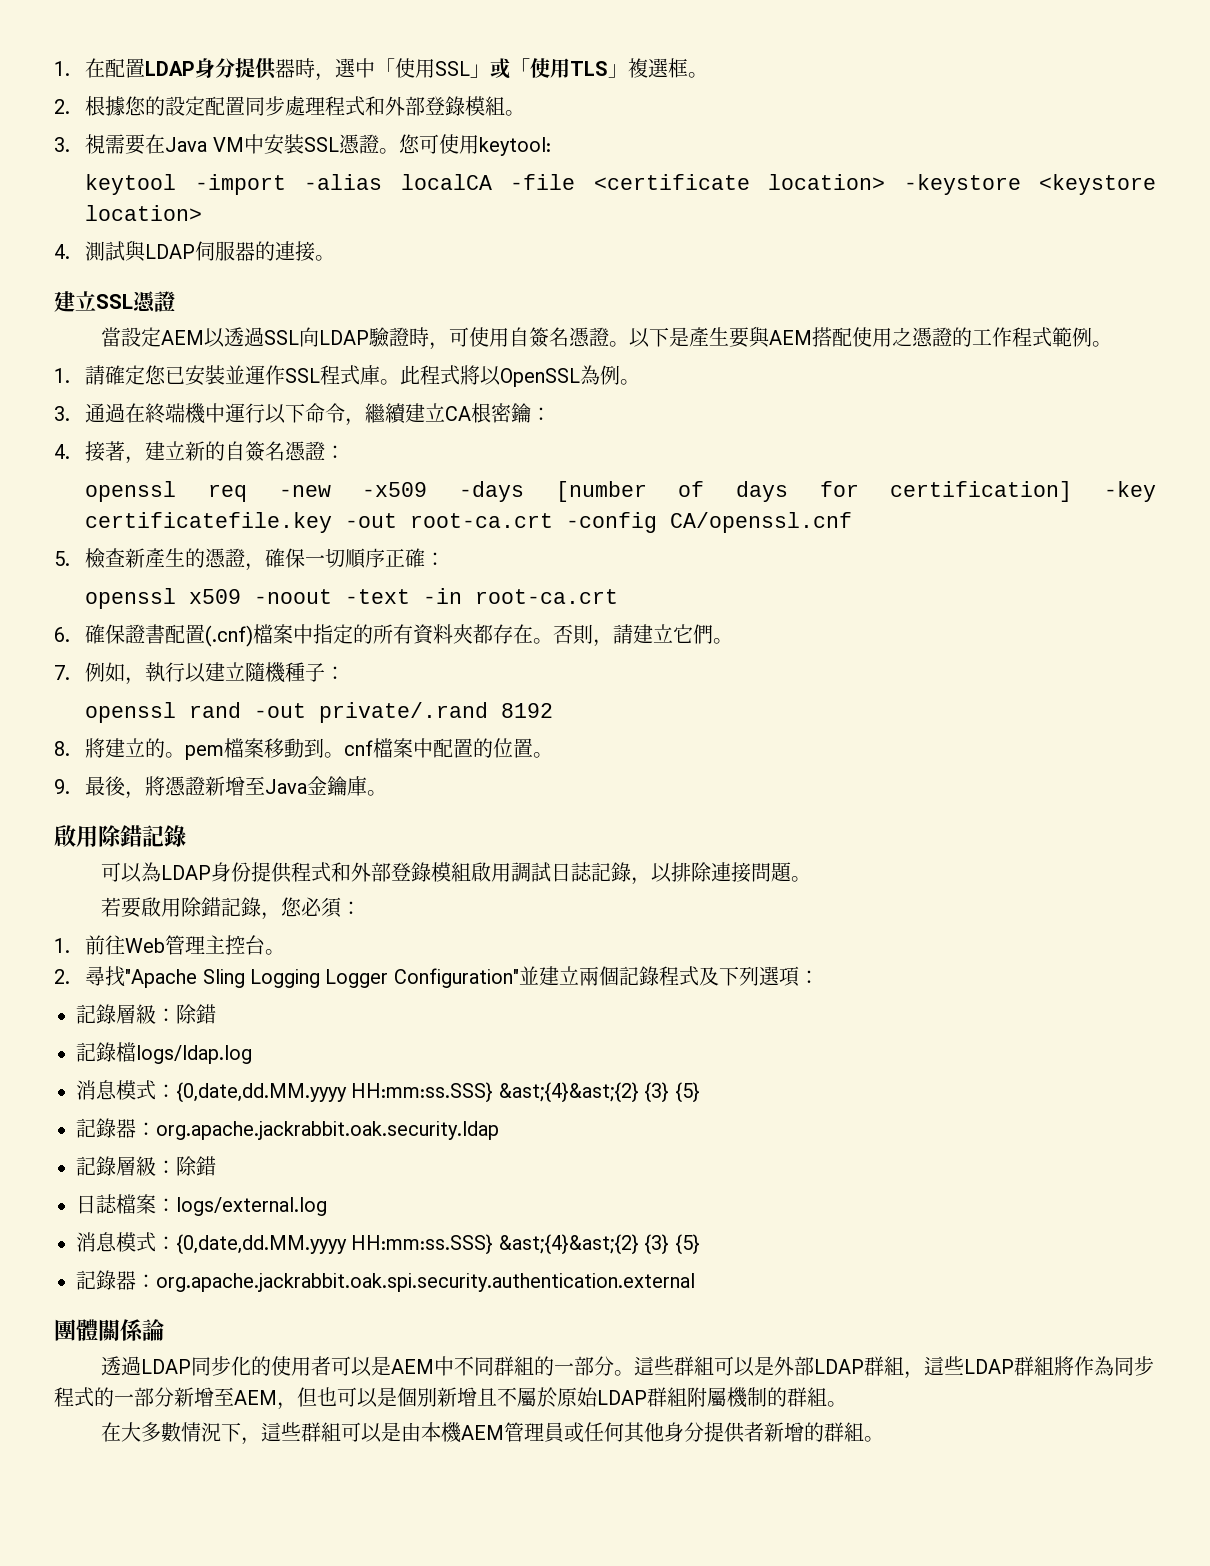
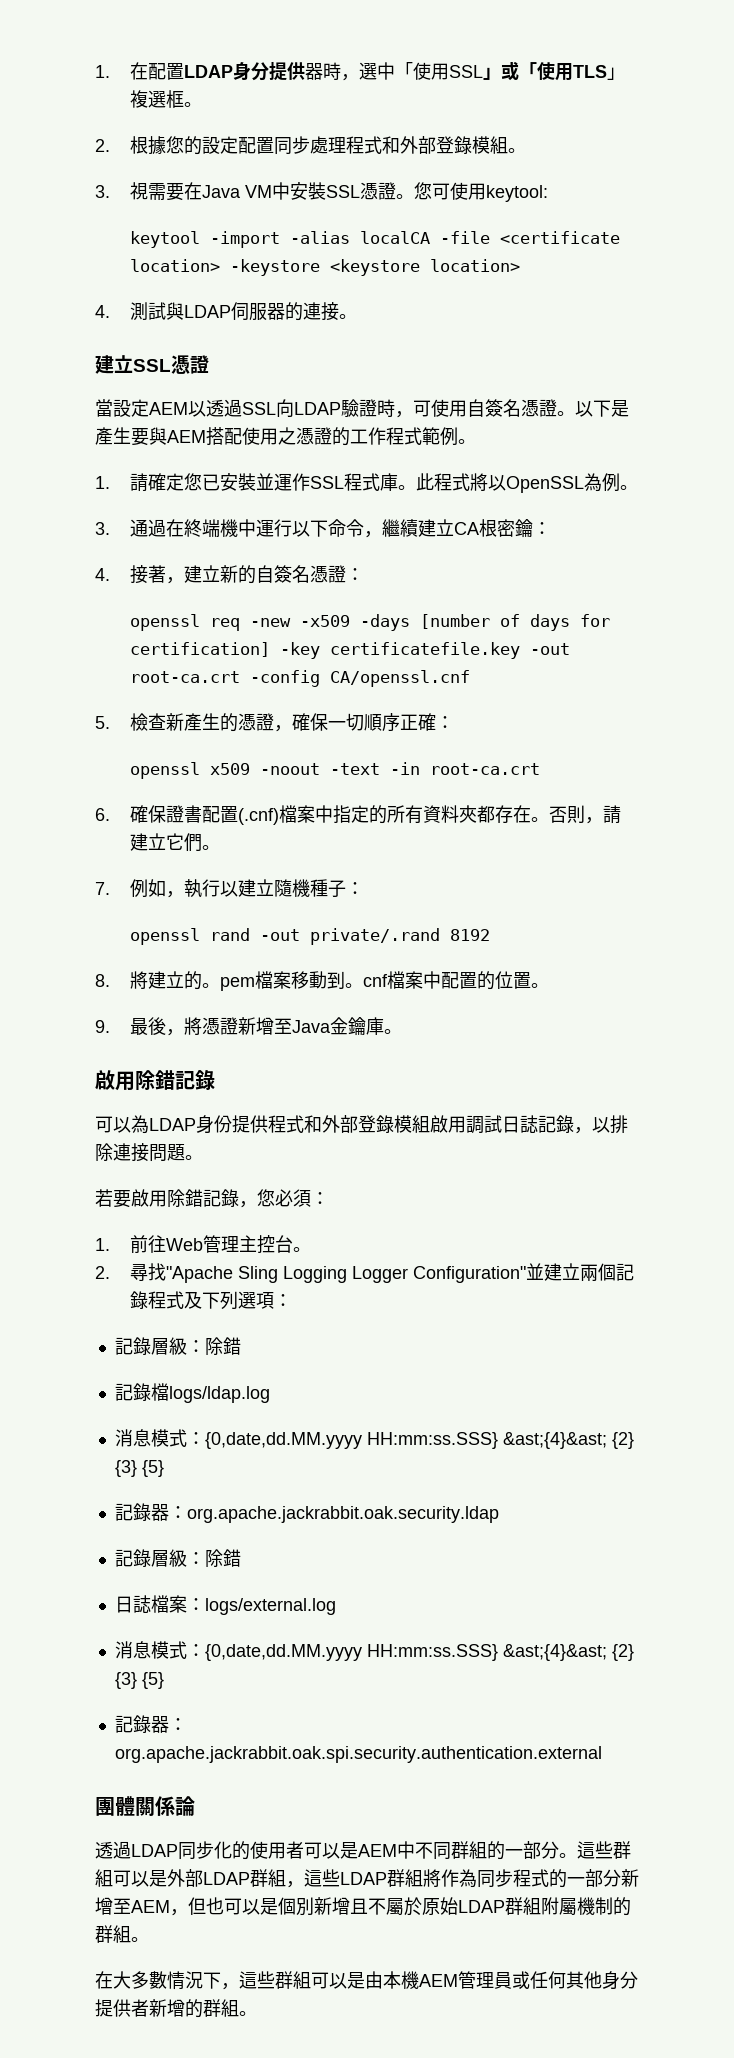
[498,1082,639,1103] &ast;{4}&ast;{2} -> [502,1432,634,1449] &ast;{4}&ast; {2}
[498,1234,639,1255] &ast;{4}&ast;{2} -> [502,1644,634,1661] &ast;{4}&ast; {2}

